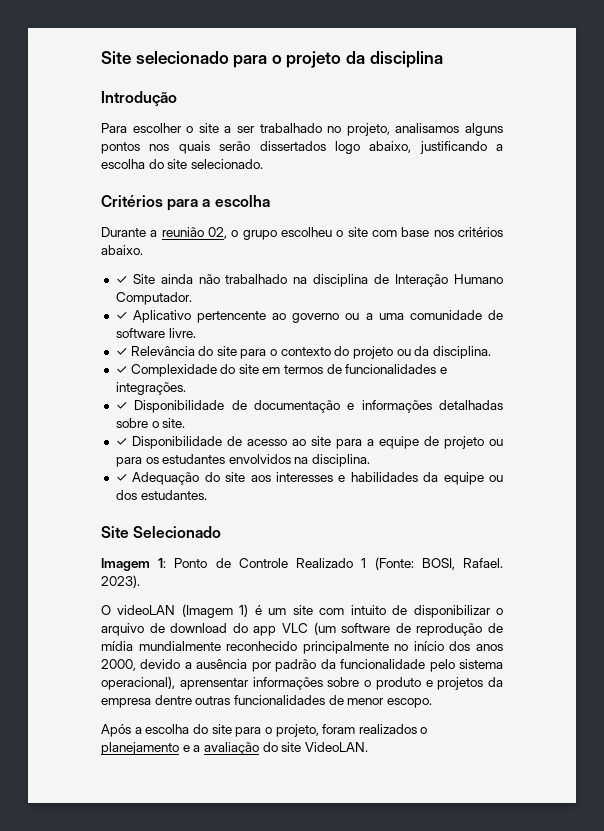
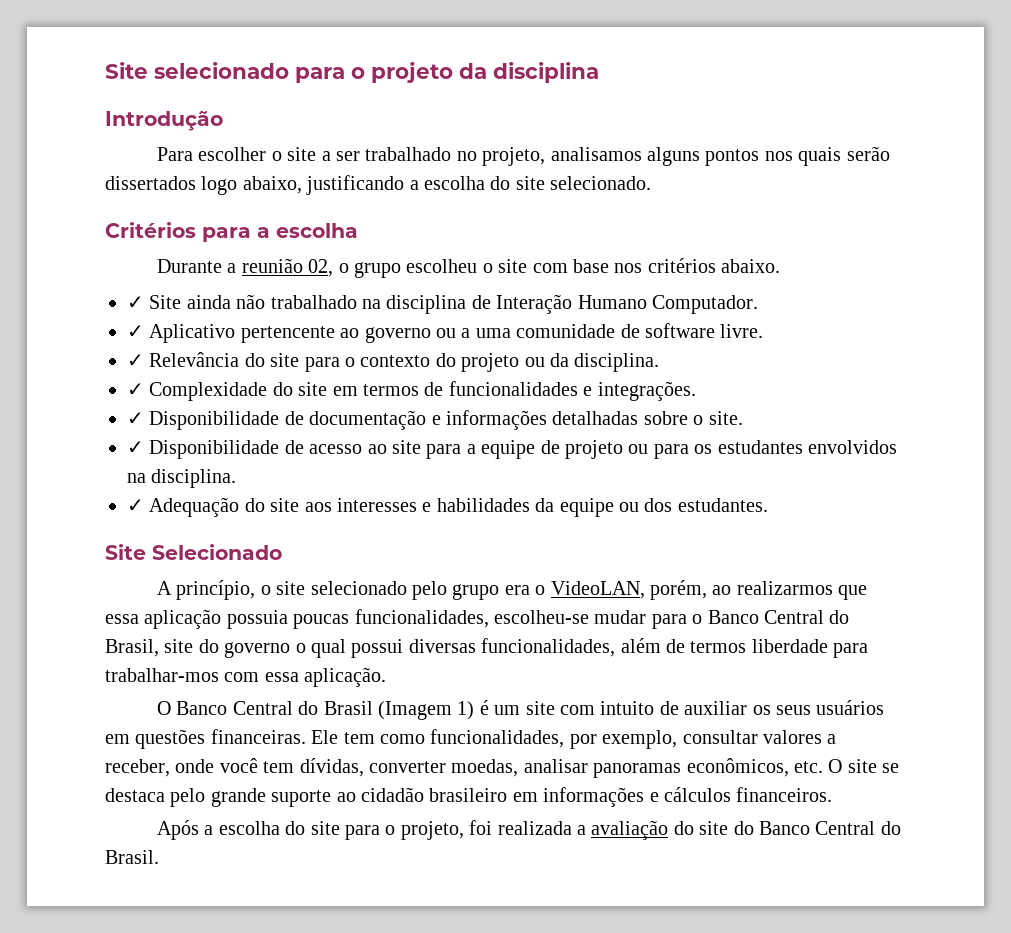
[101,557,504,571] [101,575,140,588] [101,605,176,615] Imagem 1: Ponto de Controle Realizado 1 (Fonte: BOSI, Rafael. 2023). // O videoLAN -> [156,580,868,600] [105,609,850,629] [105,638,869,658] [105,667,387,687] [156,701,373,715] A princípio, o site selecionado pelo grupo era o VideoLAN, porém, ao realizarmos que essa aplicação possuia poucas funcionalidades, escolheu-se mudar para o Banco Central do Brasil, site do governo o qual possui diversas funcionalidades, além de termos liberdade para trabalhar-mos com essa aplicação. // O Banco Central do Brasil
[413,605,503,618] [101,622,504,636] [101,641,503,654] [101,659,504,672] [101,676,503,690] [101,695,432,708] disponibilizar o arquivo de download do app VLC (um software de reprodução de mídia mundialmente reconhecido principalmente no início dos anos 2000, devido a ausência por padrão da funcionalidade pelo sistema operacional), aprensentar informações sobre o produto e projetos da empresa dentre outras funcionalidades de menor escopo. -> [684,700,885,715] [105,729,837,749] [105,758,900,778] [105,787,833,807] auxiliar os seus usuários em questões financeiras. Ele tem como funcionalidades, por exemplo, consultar valores a receber, onde você tem dívidas, converter moedas, analisar panoramas econômicos, etc. O site se destaca pelo grande suporte ao cidadão brasileiro em informações e cálculos financeiros.
[322,724,428,734] [101,742,368,755] foram realizados o planejamento e a avaliação do site VideoLAN. -> [469,820,901,840] [105,850,159,864] foi realizada a avaliação do site do Banco Central do Brasil.

